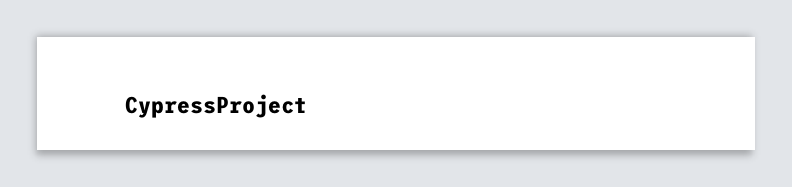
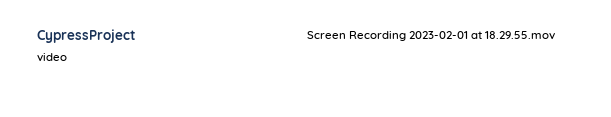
(307, 106) none -> [37,53,67,62] [307,31,556,41] // video // Screen Recording 2023-02-01 at 18.29.55.mov

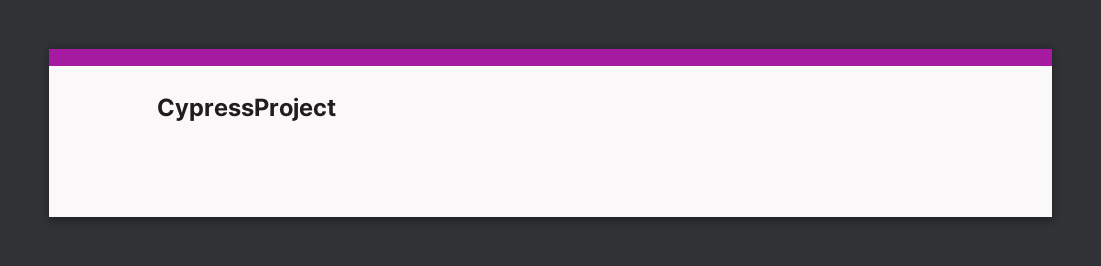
[37,53,67,62] [307,31,556,41] // video // Screen Recording 2023-02-01 at 18.29.55.mov -> (336, 109) none

